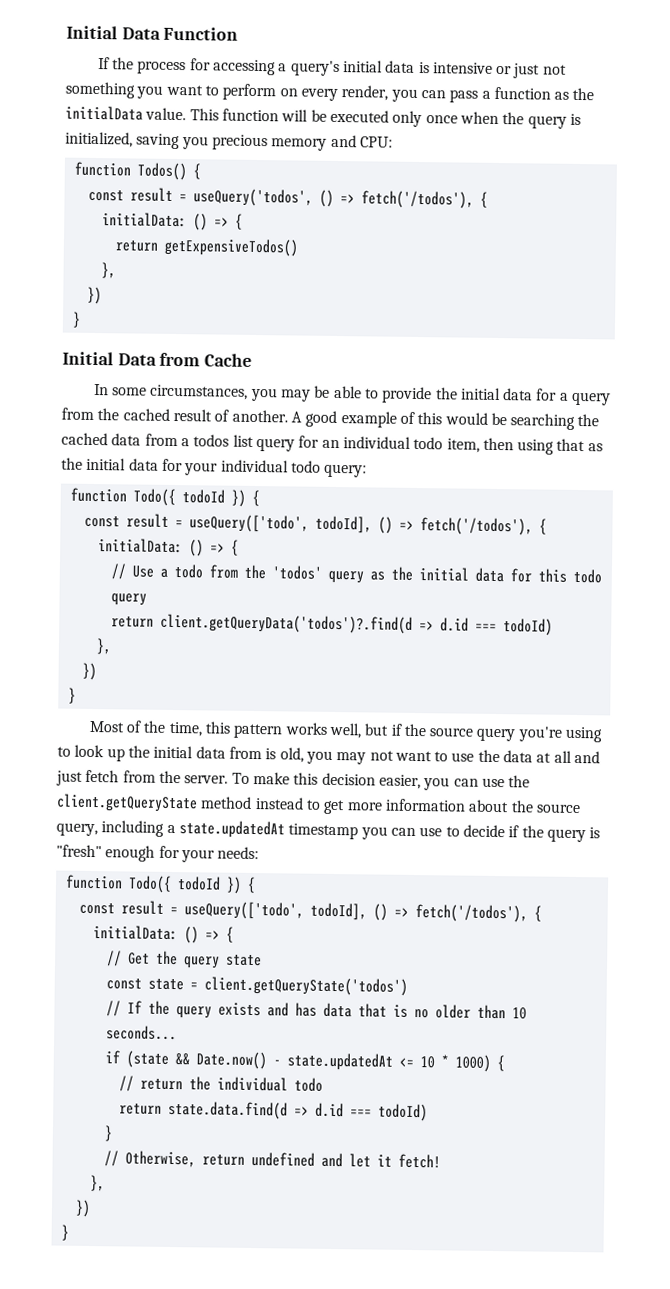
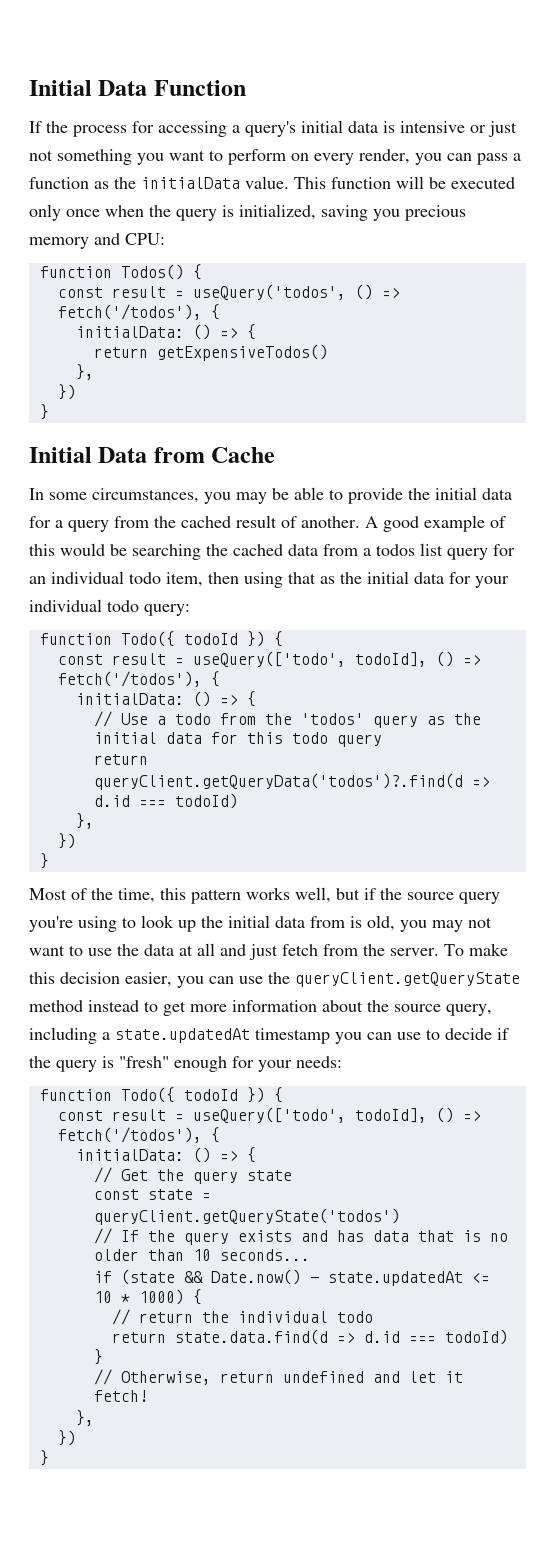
[159,613,413,634] client.getQueryData('todos')?.find(d -> [93,773,463,790] queryClient.getQueryData('todos')?.find(d
[56,793,198,813] client.getQueryState -> [295,972,520,987] queryClient.getQueryState
[203,976,408,996] client.getQueryState('todos') -> [93,1208,400,1225] queryClient.getQueryState('todos')

